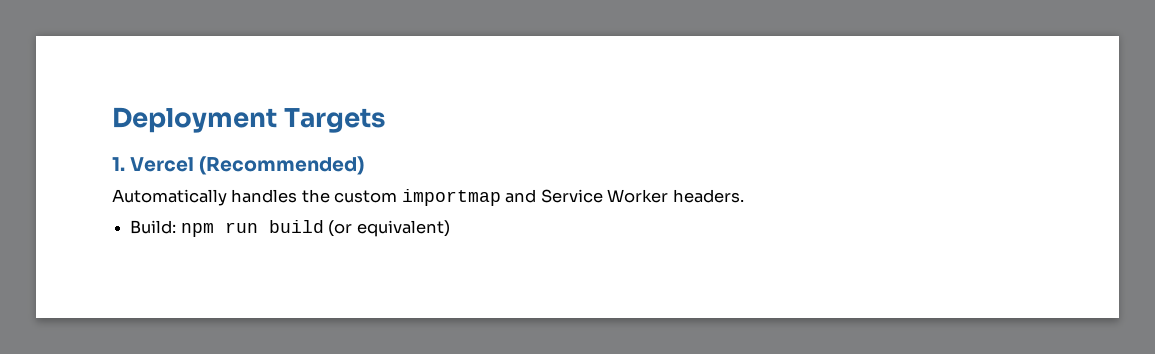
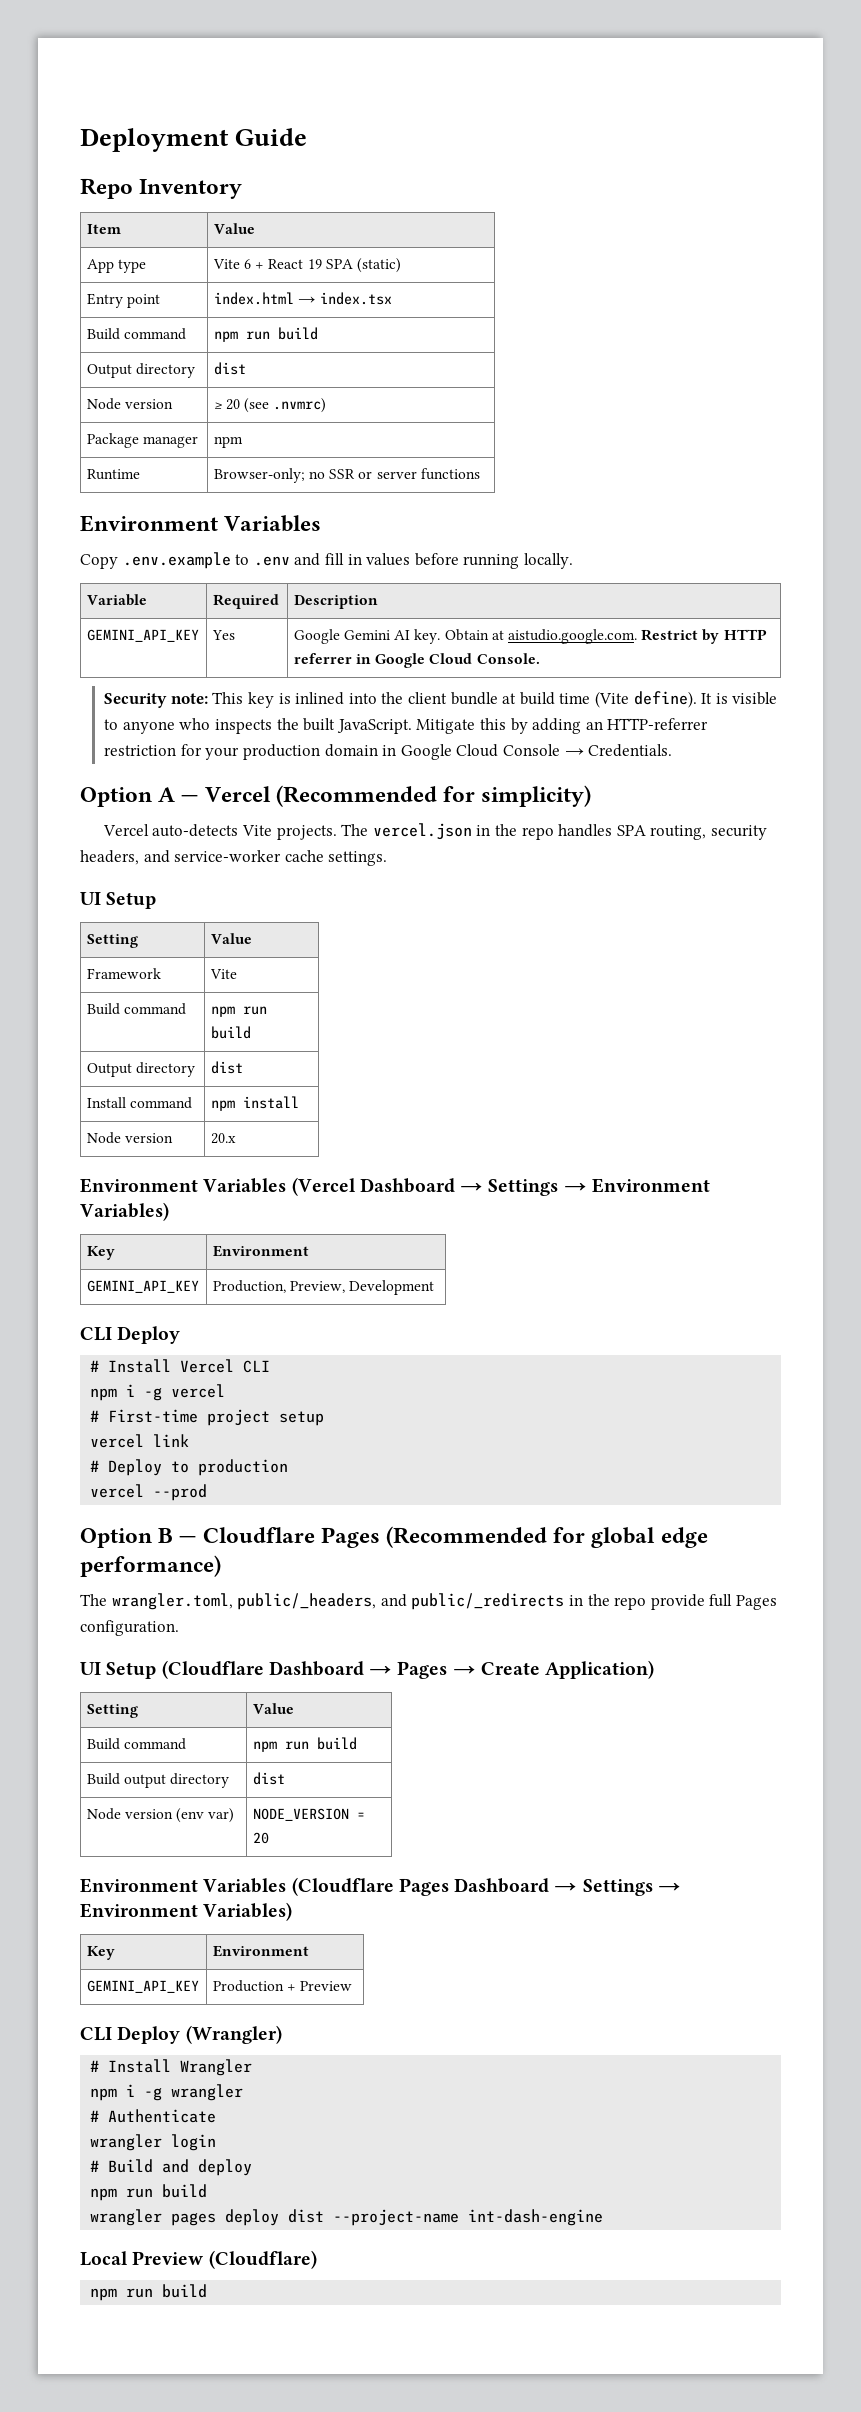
[284,108,386,133] [112,156,365,175] [112,189,744,206] [130,220,450,237] Targets // 1. Vercel (Recommended) // Automatically handles the custom importmap and Service Worker headers. // Build: npm run build (or equivalent) -> [235,128,308,146] [80,178,243,199] [86,224,121,234] [213,223,255,234] [86,259,147,273] [212,258,402,273] [86,293,161,308] [213,292,393,305] [86,328,187,340] [213,327,318,342] [86,363,196,378] [213,362,246,375] [86,398,174,410] [213,398,327,413] [86,433,199,448] [213,436,243,448] [86,469,140,480] [213,468,480,483] [80,515,322,532] [80,552,573,569] [86,594,147,606] [212,594,279,609] [293,595,378,609] [86,629,199,642] [211,630,235,640] [293,629,767,644] [293,653,540,668] [104,691,778,708] [104,718,709,734] [104,744,673,760] [80,785,592,807] [102,823,767,840] [80,850,388,866] [80,892,157,909] [86,934,138,948] [210,933,252,944] [86,968,161,979] [209,969,237,979] [86,1003,187,1015] [210,1006,267,1017] [210,1026,251,1039] [86,1062,196,1077] [210,1061,243,1074] [86,1097,193,1109] [210,1096,299,1111] [86,1132,174,1144] [210,1133,236,1144] [80,1177,710,1196] [80,1202,169,1221] [86,1246,115,1260] [212,1245,309,1257] [86,1280,199,1293] [212,1280,435,1295] [80,1326,181,1344] [90,1359,271,1373] [90,1384,226,1401] [90,1409,325,1426] [90,1434,190,1448] [90,1459,289,1476] [90,1484,208,1501] [80,1526,708,1548] [80,1555,221,1577] [80,1593,777,1610] [80,1620,179,1636] [80,1660,655,1679] [86,1704,138,1718] [252,1703,294,1714] [86,1738,187,1750] [252,1737,357,1752] [86,1773,230,1788] [252,1772,285,1785] [86,1808,235,1823] [252,1808,365,1821] [252,1832,269,1844] [80,1877,681,1896] [80,1902,293,1921] [86,1946,115,1960] [212,1945,309,1957] [86,1980,199,1993] [212,1980,353,1992] [80,2025,282,2044] [90,2059,253,2076] [90,2084,244,2101] [90,2109,217,2123] [90,2134,217,2151] [90,2159,253,2176] [90,2184,208,2201] [90,2209,604,2226] [80,2250,317,2269] [90,2284,208,2301] Guide // Repo Inventory // Item | Value // App type | Vite 6 + React 19 SPA (static) // Entry point | index.html → index.tsx // Build command | npm run build // Output directory | dist // Node version | ≥ 20 (see .nvmrc) // Package manager | npm // Runtime | Browser-only; no SSR or server functions // Environment Variables // Copy .env.example to .env and fill in values before running locally. // Variable | Required | Description // GEMINI_API_KEY | Yes | Google Gemini AI key. Obtain at aistudio.google.com. Restrict by HTTP referrer in Google Cloud Console. // Security note: This key is inlined into the client bundle at build time (Vite define). It is visible to anyone who inspects the built JavaScript. Mitigate this by adding an HTTP-referrer restriction for your production domain in Google Cloud Console → Credentials. // Option A — Vercel (Recommended for simplicity) // Vercel auto-detects Vite projects. The vercel.json in the repo handles SPA routing, security headers, and service-worker cache settings. // UI Setup // Setting | Value // Framework | Vite // Build command | npm run build // Output directory | dist // Install command | npm install // Node version | 20.x // Environment Variables (Vercel Dashboard → Settings → Environment Variables) // Key | Environment // GEMINI_API_KEY | Production, Preview, Development // CLI Deploy // # Install Vercel CLI // npm i -g vercel // # First-time project setup // vercel link // # Deploy to production // vercel --prod // Option B — Cloudflare Pages (Recommended for global edge performance) // The wrangler.toml, public/_headers, and public/_redirects in the repo provide full Pages configuration. // UI Setup (Cloudflare Dashboard → Pages → Create Application) // Setting | Value // Build command | npm run build // Build output directory | dist // Node version (env var) | NODE_VERSION = 20 // Environment Variables (Cloudflare Pages Dashboard → Settings → Environment Variables) // Key | Environment // GEMINI_API_KEY | Production + Preview // CLI Deploy (Wrangler) // # Install Wrangler // npm i -g wrangler // # Authenticate // wrangler login // # Build and deploy // npm run build // wrangler pages deploy dist --project-name int-dash-engine // Local Preview (Cloudflare) // npm run build

